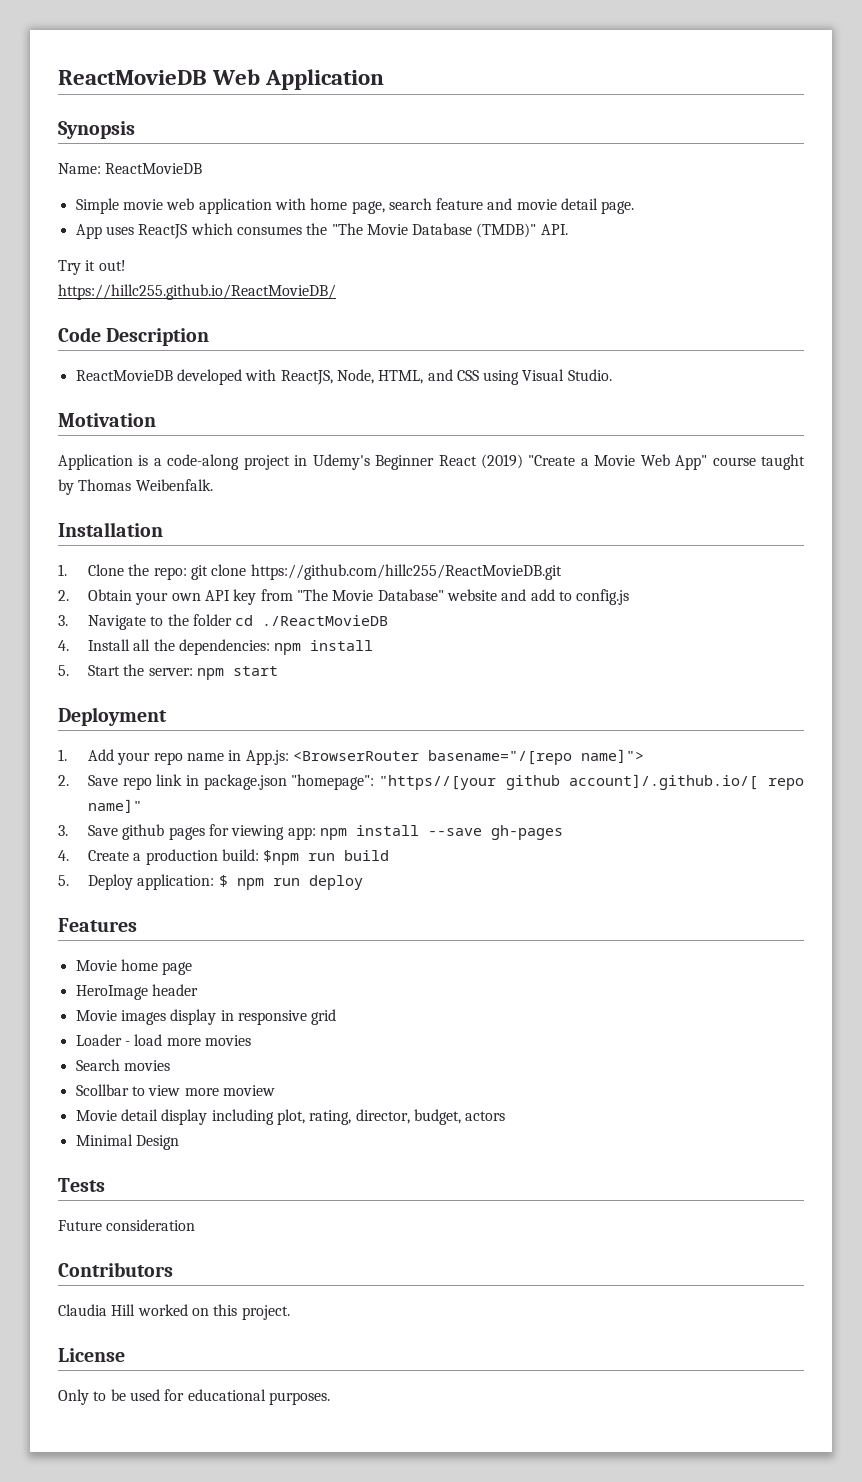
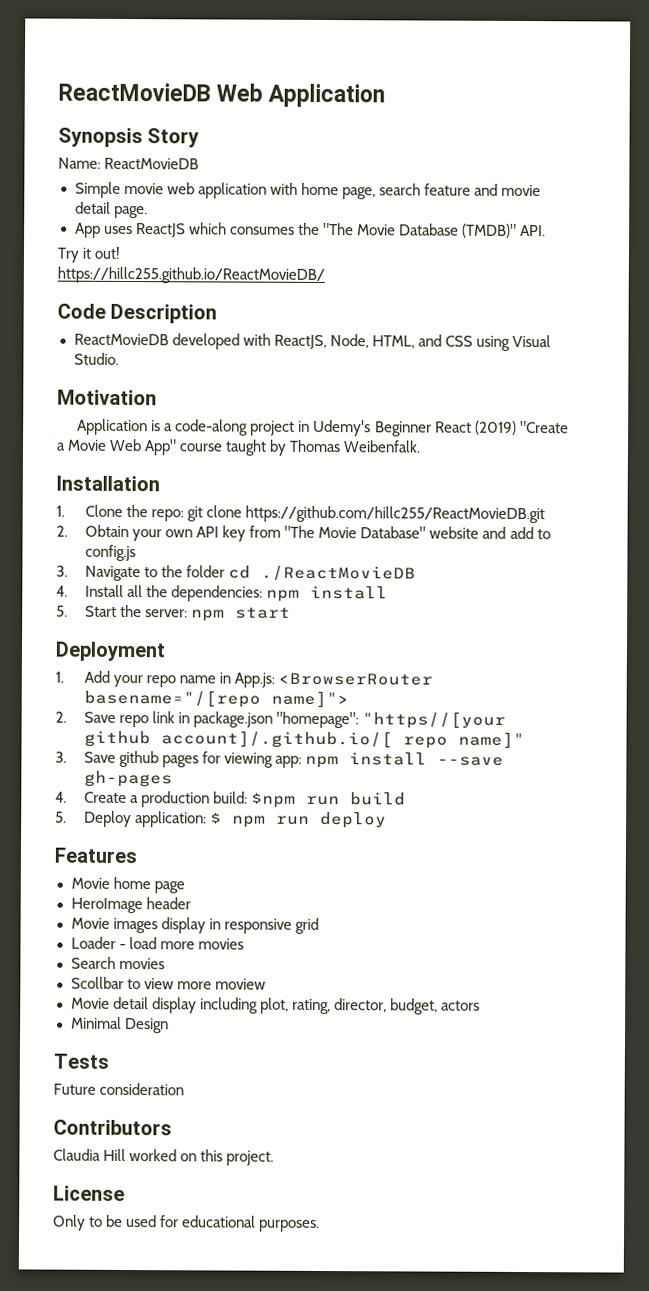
(135, 130) none -> [147,128,200,148] Story

